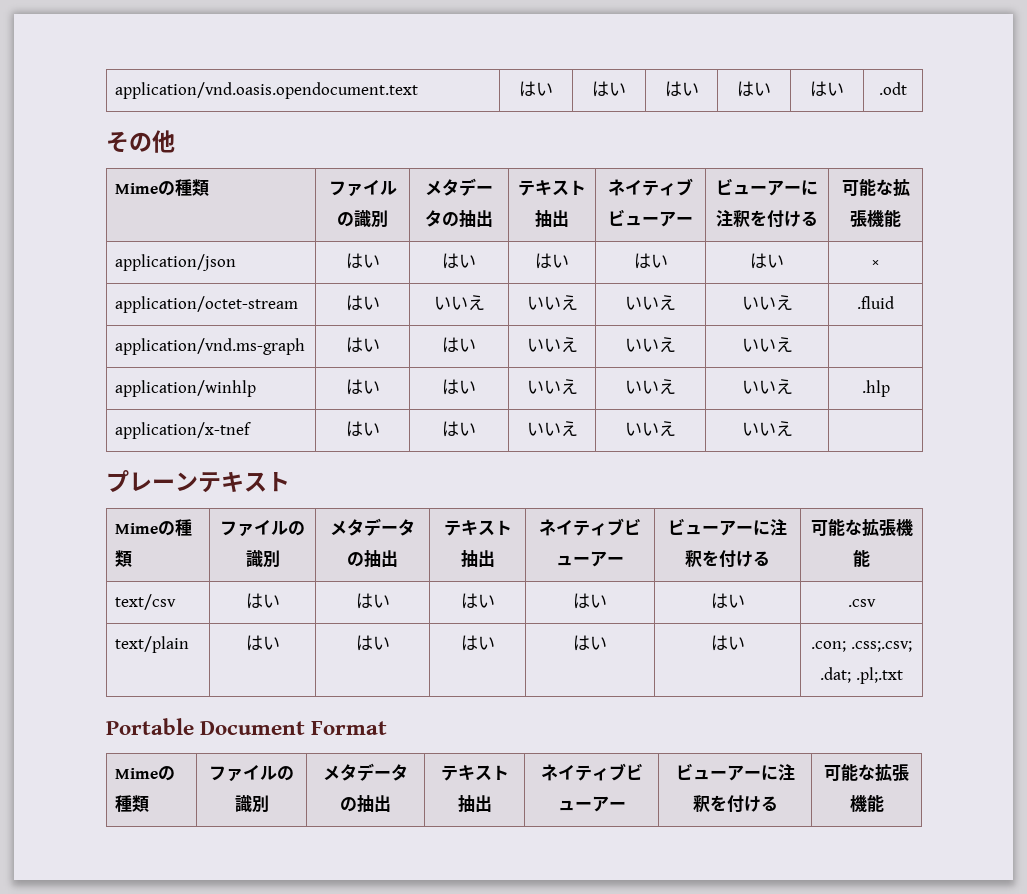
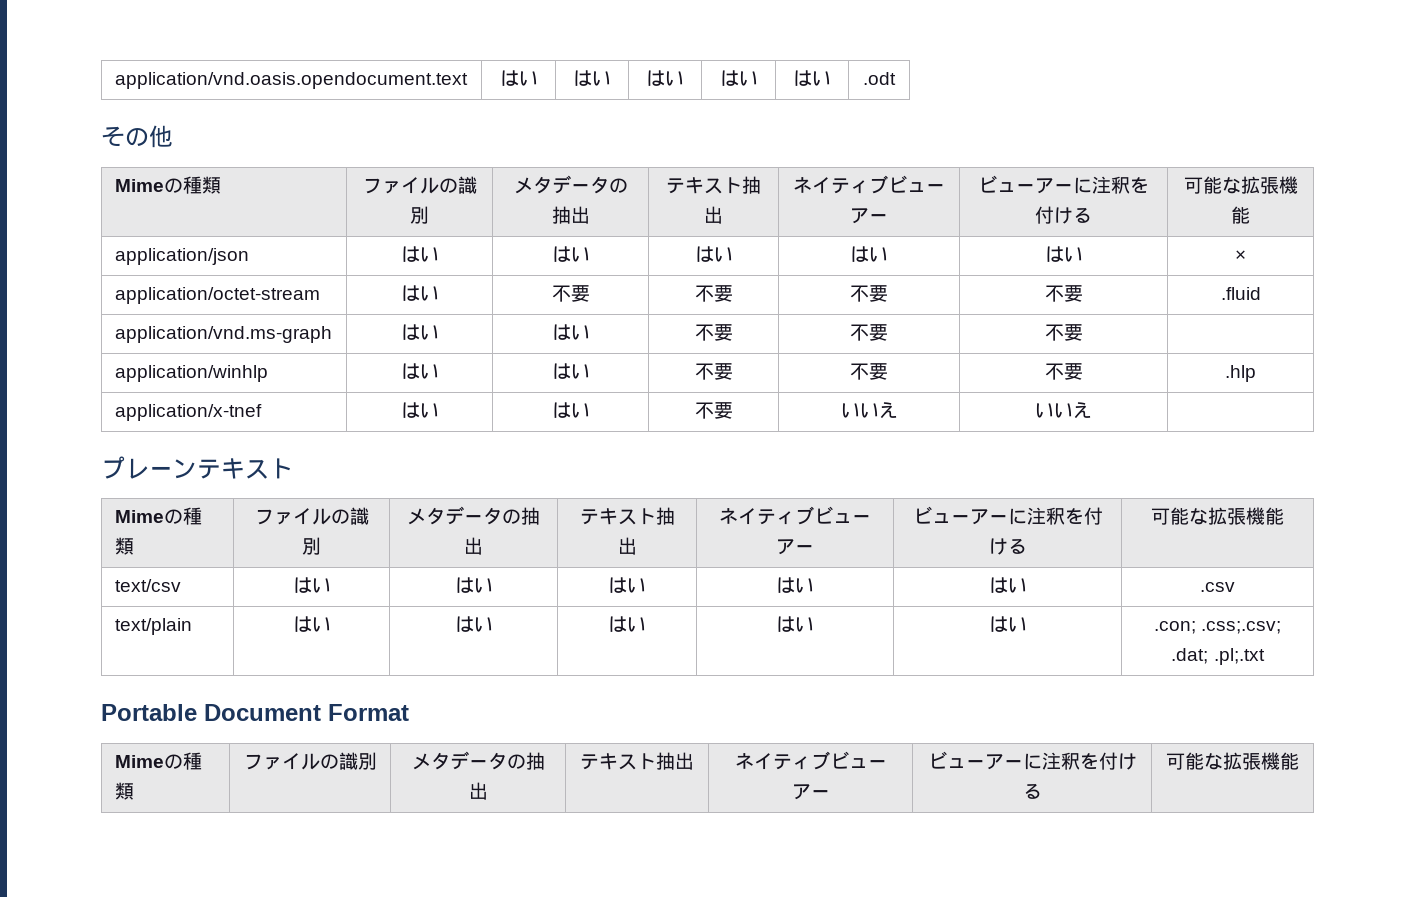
[433,295,485,311] [526,295,578,311] [625,295,676,311] [741,295,793,311] いいえ | いいえ | いいえ | いいえ -> [551,285,590,302] [694,285,733,302] [850,285,889,302] [1044,285,1083,302] 不要 | 不要 | 不要 | 不要
[526,337,578,353] [625,337,676,353] [741,337,793,353] いいえ | いいえ | いいえ -> [694,324,733,341] [850,324,889,341] [1044,324,1083,341] 不要 | 不要 | 不要
[526,379,578,395] [625,379,676,395] [741,379,793,395] いいえ | いいえ | いいえ -> [694,363,733,380] [850,363,889,380] [1044,363,1083,380] 不要 | 不要 | 不要
[526,421,578,437] いいえ -> [694,402,733,419] 不要

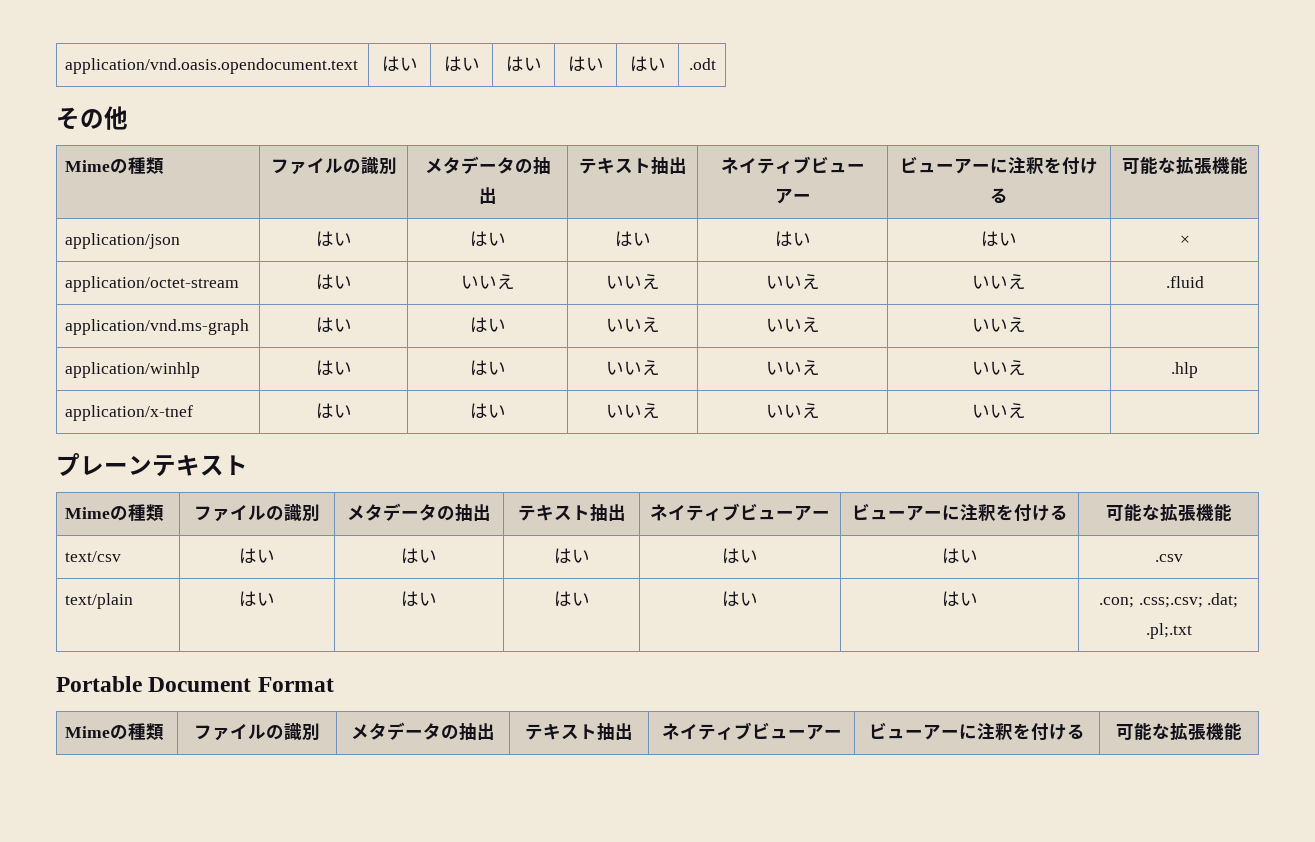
[551,285,590,302] [694,285,733,302] [850,285,889,302] [1044,285,1083,302] 不要 | 不要 | 不要 | 不要 -> [460,274,515,290] [605,274,660,290] [765,274,820,290] [972,274,1026,290] いいえ | いいえ | いいえ | いいえ
[694,324,733,341] [850,324,889,341] [1044,324,1083,341] 不要 | 不要 | 不要 -> [605,317,660,333] [765,317,820,333] [972,317,1026,333] いいえ | いいえ | いいえ
[694,363,733,380] [850,363,889,380] [1044,363,1083,380] 不要 | 不要 | 不要 -> [605,360,660,376] [765,360,820,376] [972,360,1026,376] いいえ | いいえ | いいえ
[694,402,733,419] 不要 -> [605,403,660,419] いいえ

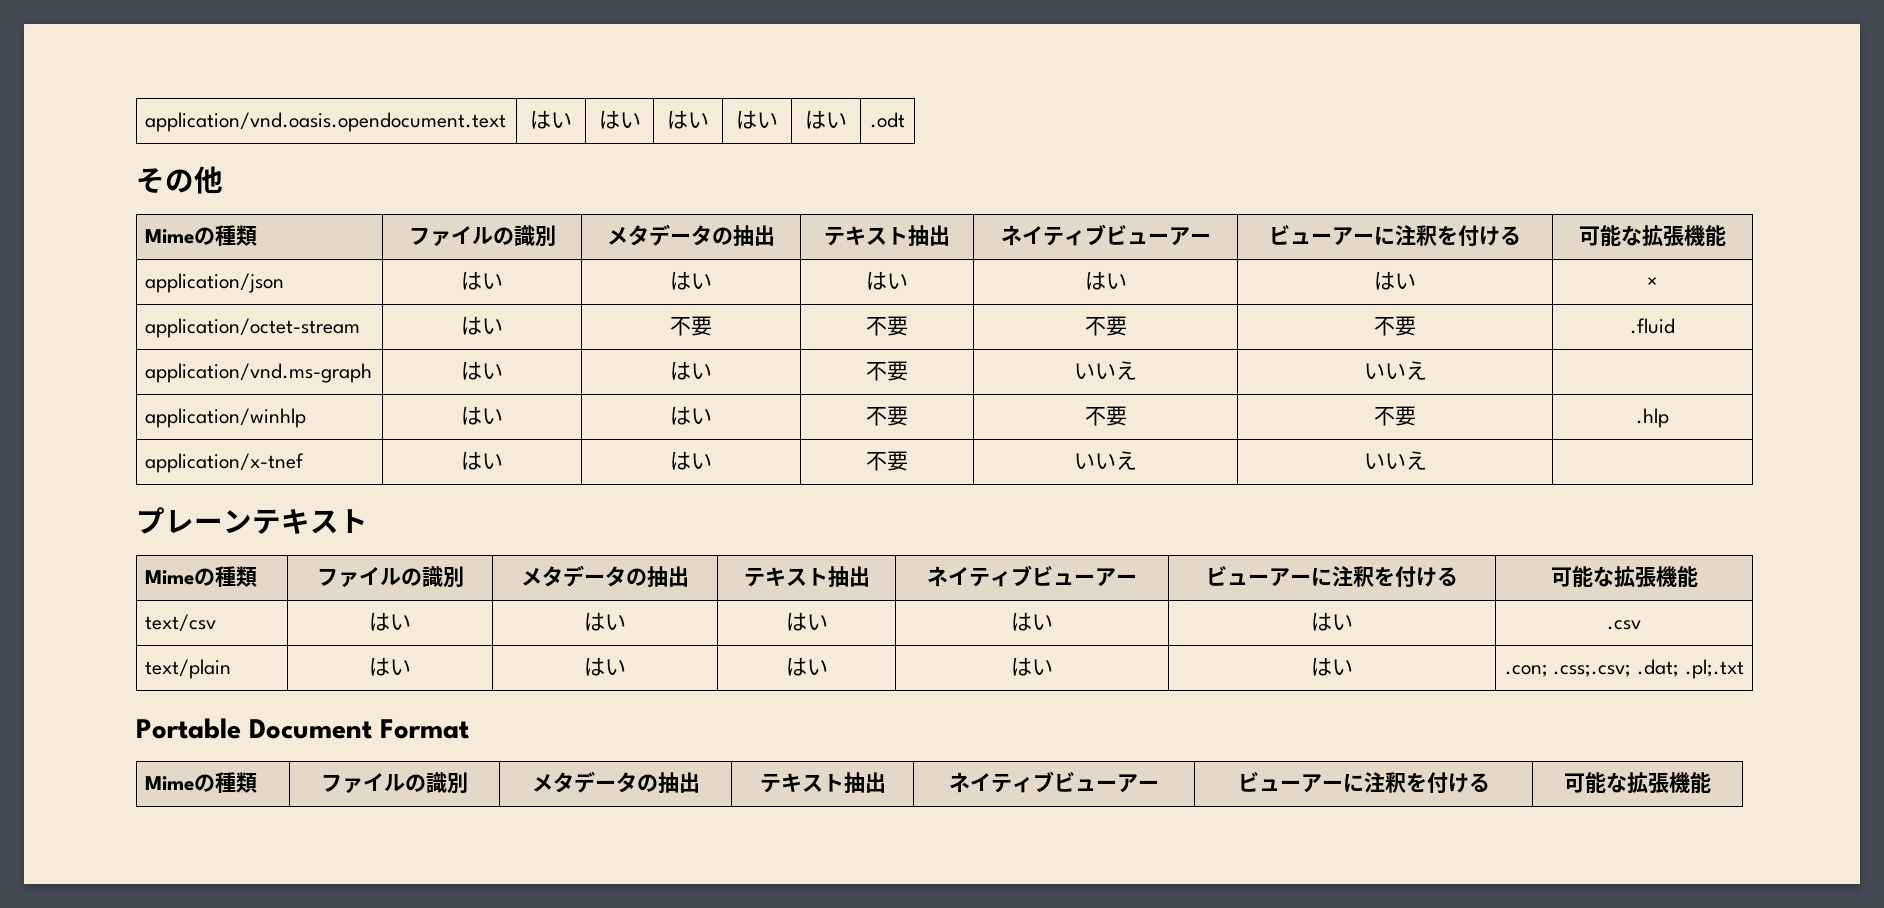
[460,274,515,290] [605,274,660,290] [765,274,820,290] [972,274,1026,290] いいえ | いいえ | いいえ | いいえ -> [670,316,712,336] [866,316,908,336] [1084,316,1127,336] [1374,316,1416,336] 不要 | 不要 | 不要 | 不要
[605,317,660,333] いいえ -> [866,361,908,381] 不要
[605,360,660,376] [765,360,820,376] [972,360,1026,376] いいえ | いいえ | いいえ -> [866,406,908,426] [1084,406,1127,426] [1374,406,1416,426] 不要 | 不要 | 不要
[605,403,660,419] いいえ -> [866,451,908,471] 不要

